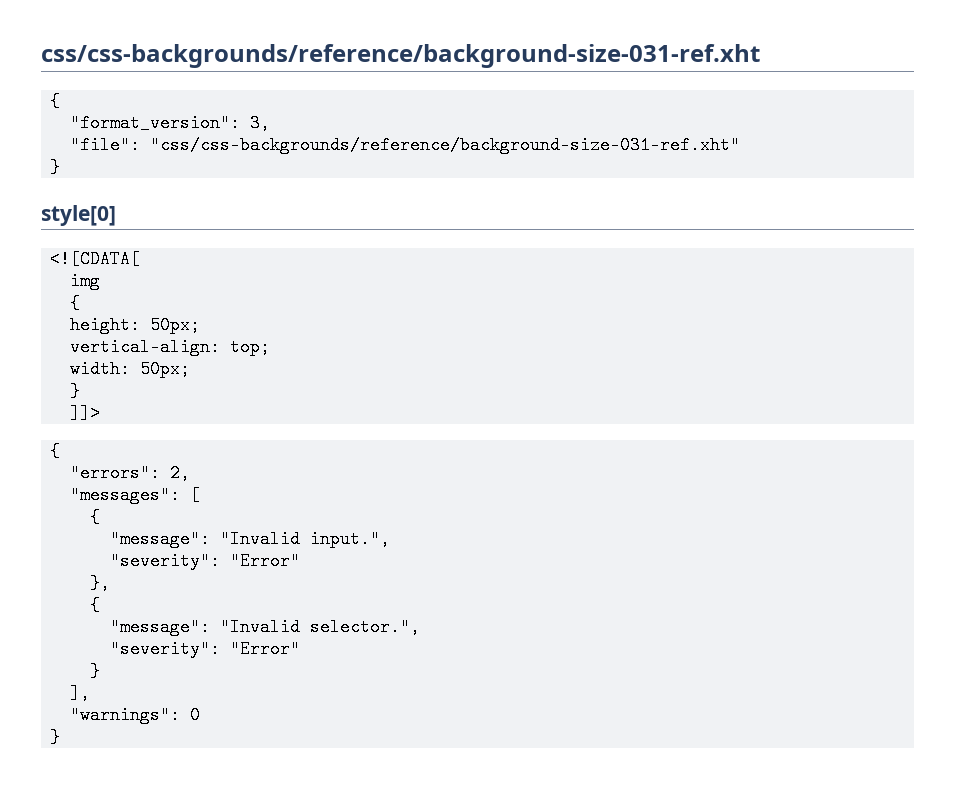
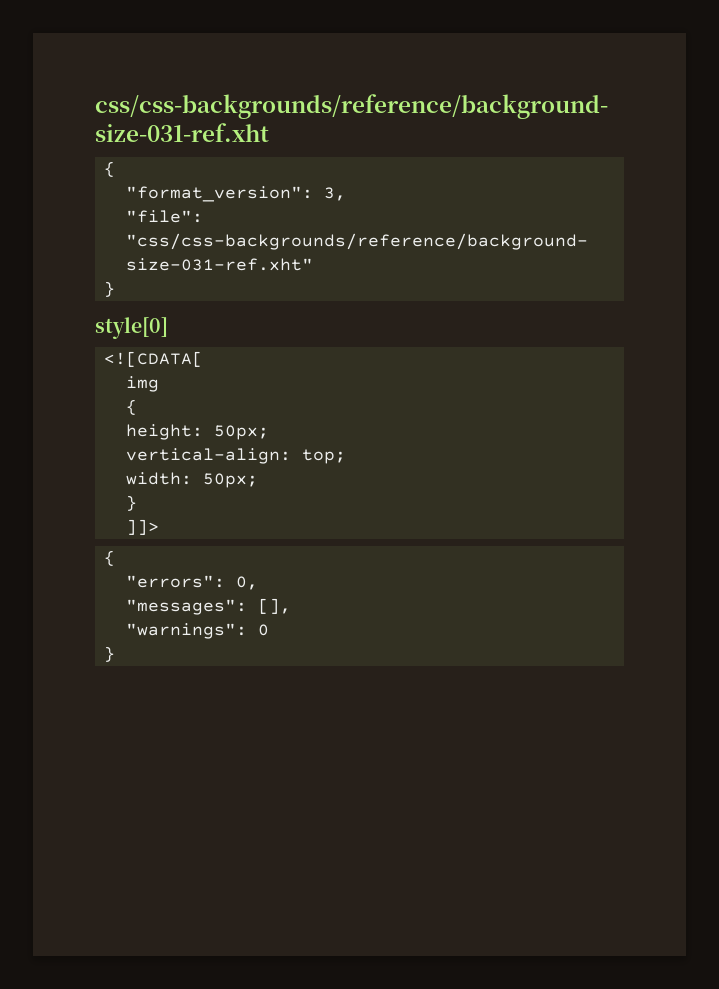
[170,464,191,482] 2, -> [235,576,258,590] 0,
[190,486,201,504] [90,508,101,526] [110,530,391,548] [110,552,301,570] [90,574,111,592] [90,596,101,614] [110,618,421,636] [110,640,301,658] [90,662,101,680] [70,684,91,702] [ // { // "message": "Invalid input.", // "severity": "Error" // }, // { // "message": "Invalid selector.", // "severity": "Error" // } // ], -> [257,598,291,614] [],

